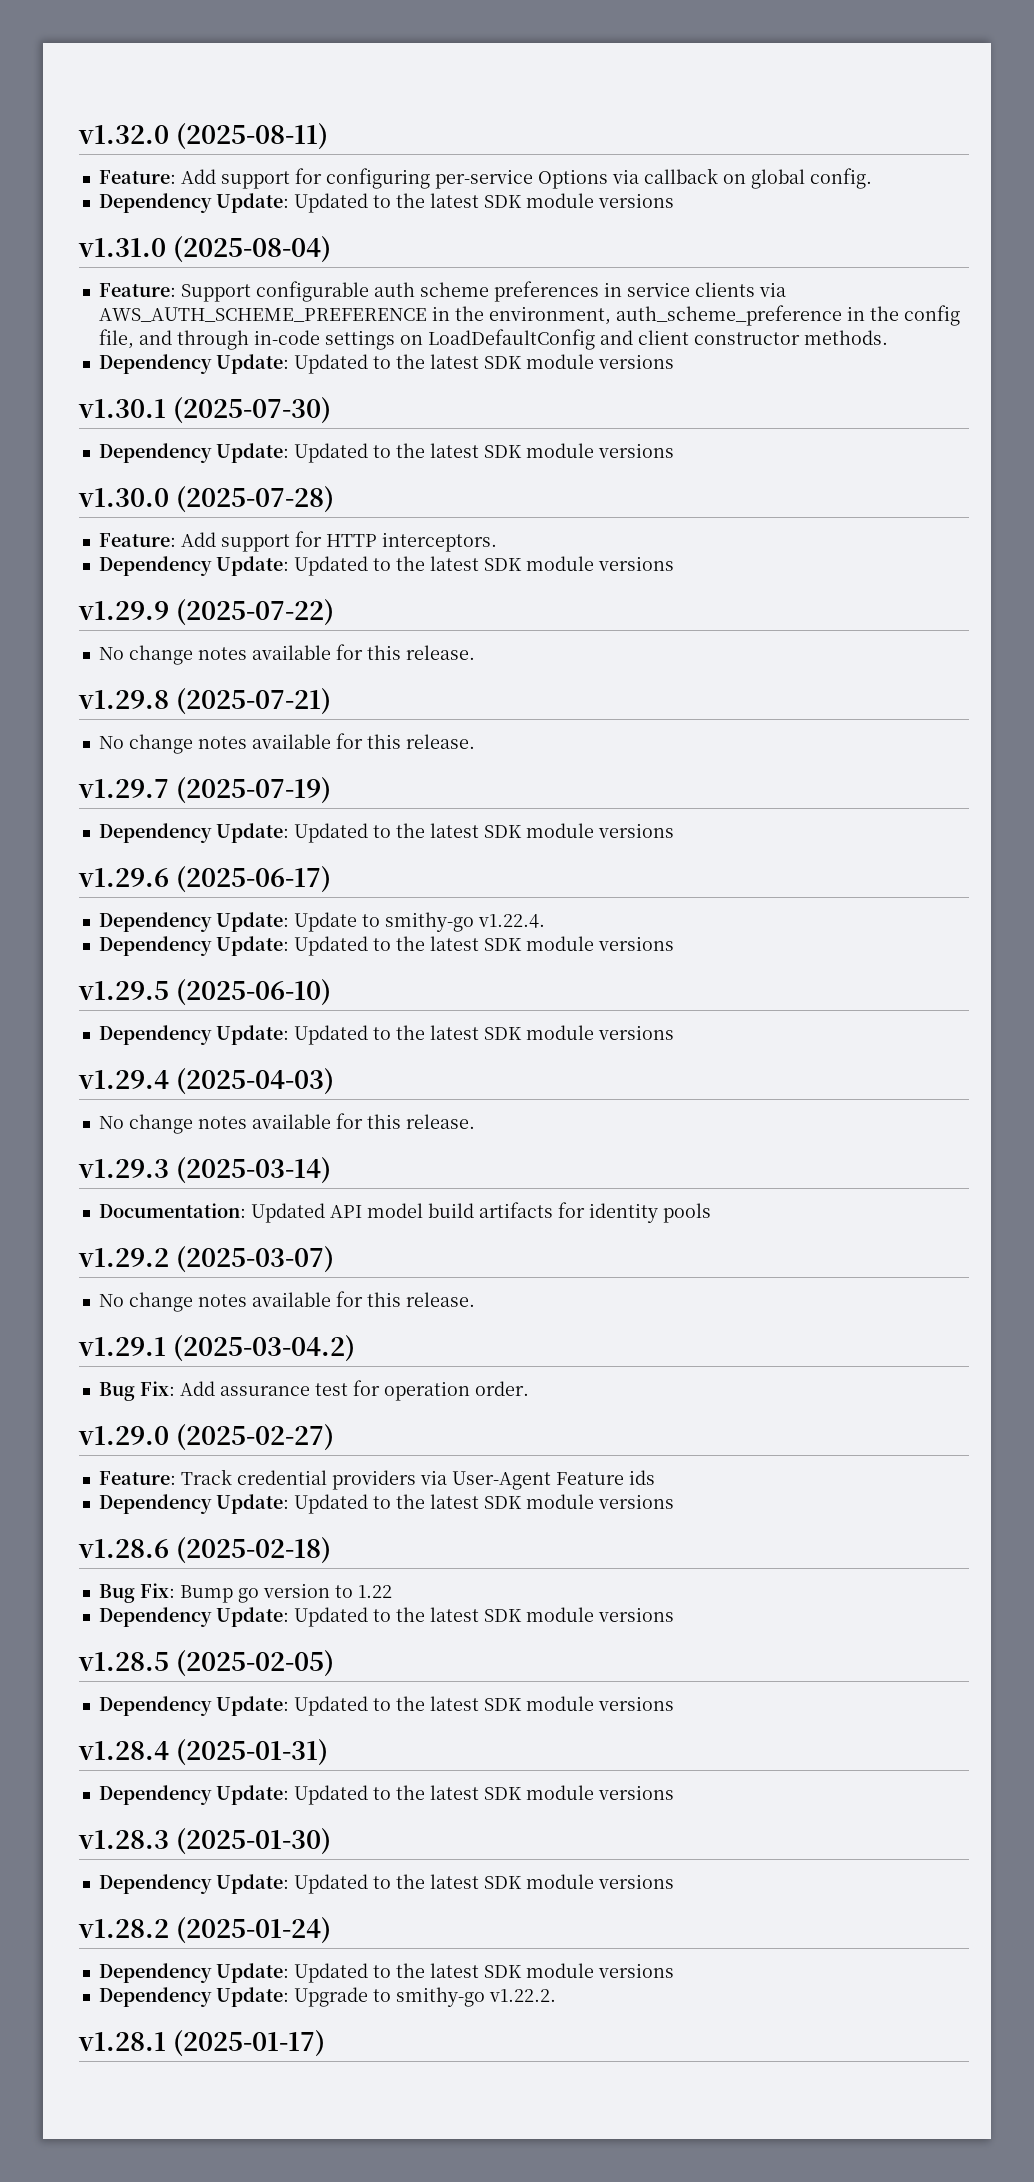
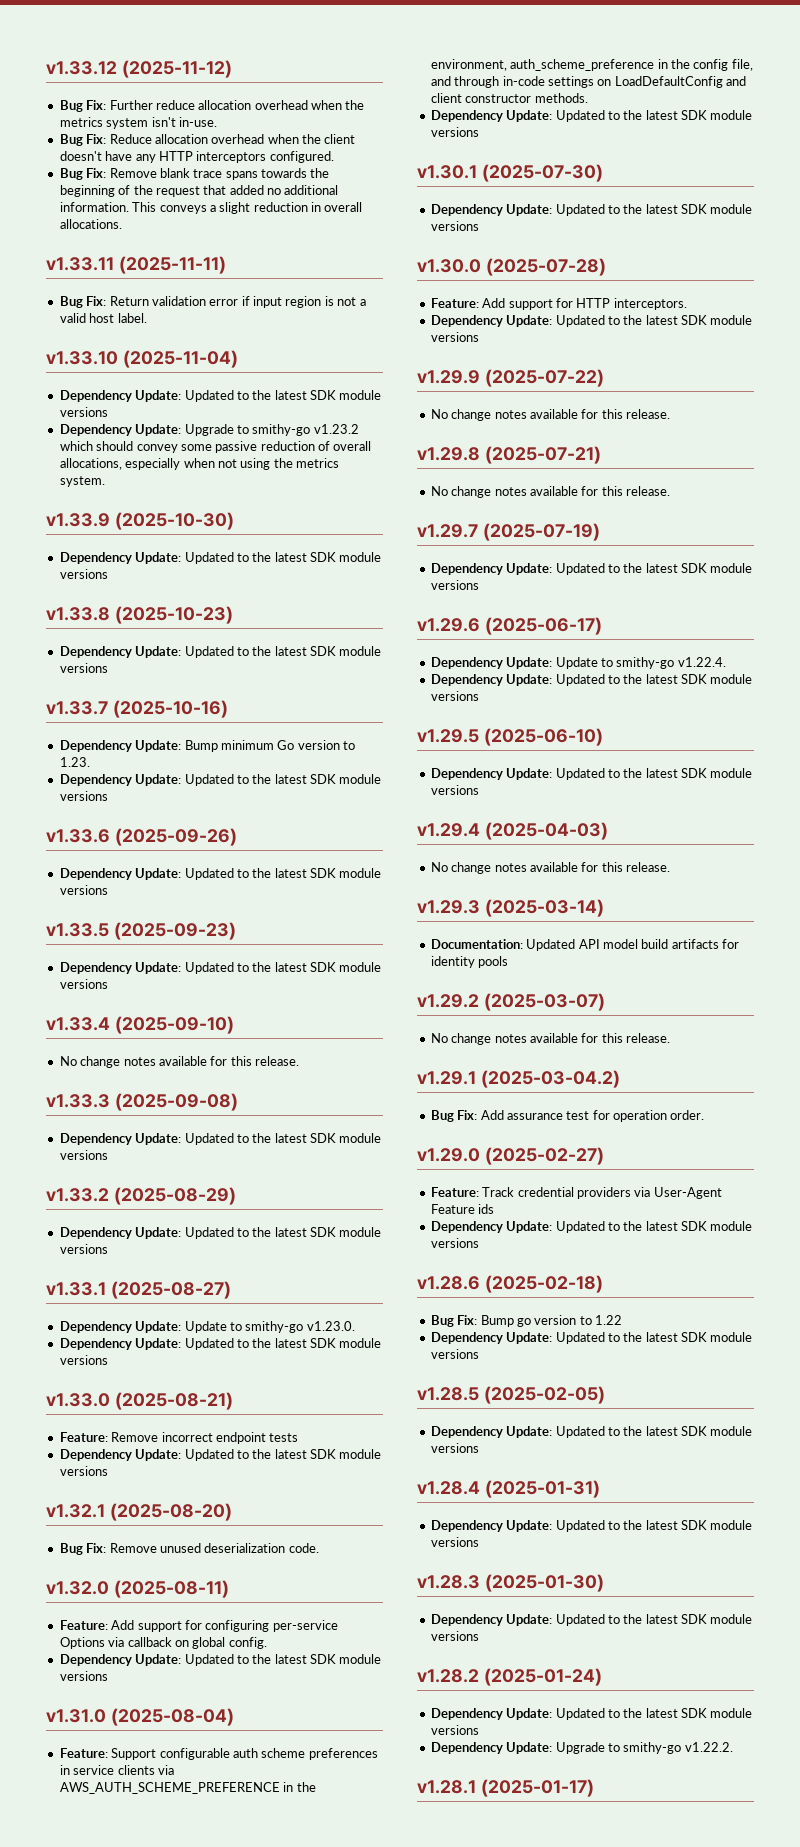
(78, 134) none -> [46,60,232,78] [59,100,365,112] [59,117,217,129] [59,134,356,146] [59,151,334,163] [59,168,330,180] [59,185,339,197] [59,202,363,214] [59,219,122,229] [46,256,226,274] [59,296,366,308] [59,313,147,323] [46,350,238,368] [59,390,382,402] [59,407,108,417] [59,424,359,436] [59,441,372,453] [59,458,339,470] [59,476,105,487] [46,512,234,530] [59,552,382,564] [59,569,108,579] [46,606,233,624] [59,646,382,658] [59,663,108,673] [46,700,228,718] [59,740,355,752] [59,757,90,767] [59,774,382,786] [59,791,108,801] [46,828,237,846] [59,868,382,880] [59,885,108,895] [46,922,236,940] [59,962,382,974] [59,979,108,989] [46,1016,234,1034] [59,1056,299,1068] [46,1093,238,1111] [59,1133,382,1145] [59,1150,108,1160] [46,1187,236,1205] [59,1227,382,1239] [59,1244,108,1254] [46,1281,231,1299] [59,1321,355,1333] [59,1338,382,1350] [59,1355,108,1365] [46,1392,233,1410] [59,1432,299,1444] [59,1449,382,1461] [59,1466,108,1476] [46,1503,232,1521] [59,1543,319,1555] v1.33.12 (2025-11-12) // Bug Fix: Further reduce allocation overhead when the metrics system isn't in-use. // Bug Fix: Reduce allocation overhead when the client doesn't have any HTTP interceptors configured. // Bug Fix: Remove blank trace spans towards the beginning of the request that added no additional information. This conveys a slight reduction in overall allocations. // v1.33.11 (2025-11-11) // Bug Fix: Return validation error if input region is not a valid host label. // v1.33.10 (2025-11-04) // Dependency Update: Updated to the latest SDK module versions // Dependency Update: Upgrade to smithy-go v1.23.2 which should convey some passive reduction of overall allocations, especially when not using the metrics system. // v1.33.9 (2025-10-30) // Dependency Update: Updated to the latest SDK module versions // v1.33.8 (2025-10-23) // Dependency Update: Updated to the latest SDK module versions // v1.33.7 (2025-10-16) // Dependency Update: Bump minimum Go version to 1.23. // Dependency Update: Updated to the latest SDK module versions // v1.33.6 (2025-09-26) // Dependency Update: Updated to the latest SDK module versions // v1.33.5 (2025-09-23) // Dependency Update: Updated to the latest SDK module versions // v1.33.4 (2025-09-10) // No change notes available for this release. // v1.33.3 (2025-09-08) // Dependency Update: Updated to the latest SDK module versions // v1.33.2 (2025-08-29) // Dependency Update: Updated to the latest SDK module versions // v1.33.1 (2025-08-27) // Dependency Update: Update to smithy-go v1.23.0. // Dependency Update: Updated to the latest SDK module versions // v1.33.0 (2025-08-21) // Feature: Remove incorrect endpoint tests // Dependency Update: Updated to the latest SDK module versions // v1.32.1 (2025-08-20) // Bug Fix: Remove unused deserialization code. //

